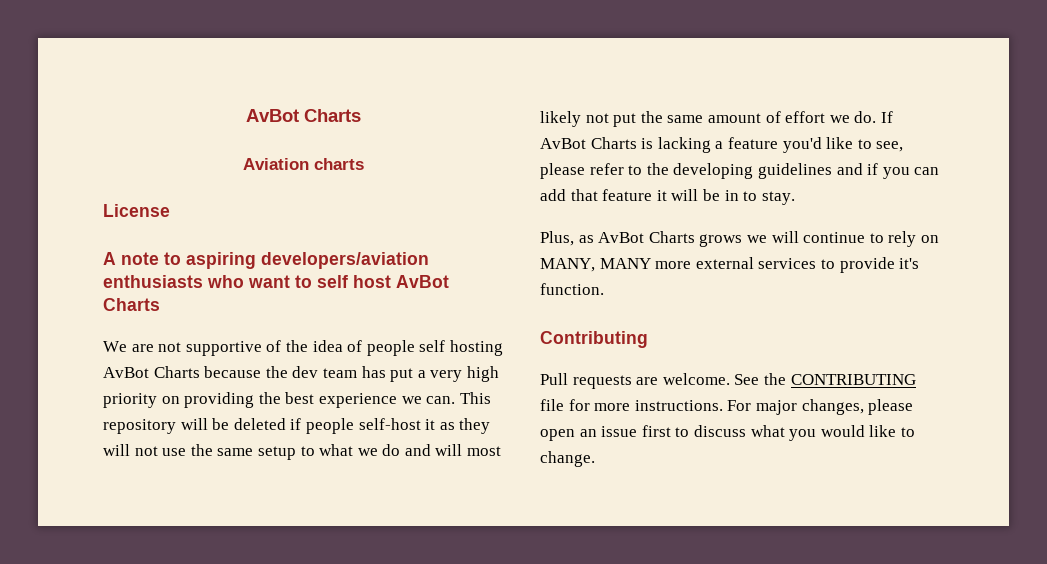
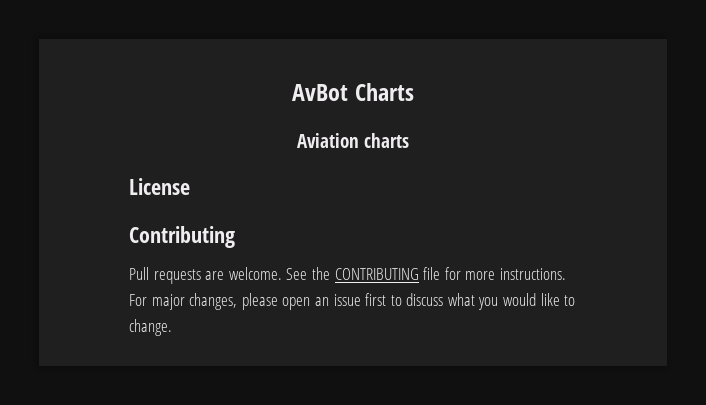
[103,252,429,269] [103,275,449,288] [103,298,160,311] [103,340,503,356] [103,366,499,382] [103,392,491,408] [103,418,491,434] [103,444,502,460] [540,111,893,127] [540,137,904,153] [540,163,940,179] [540,189,795,205] [540,231,939,247] [540,257,920,273] [540,283,604,295] // A note to aspiring developers/aviation enthusiasts who want to self host AvBot Charts // We are not supportive of the idea of people self hosting AvBot Charts because the dev team has put a very high priority on providing the best experience we can. This repository will be deleted if people self-host it as they will not use the same setup to what we do and will most likely not put the same amount of effort we do. If AvBot Charts is lacking a feature you'd like to see, please refer to the developing guidelines and if you can add that feature it will be in to stay. // Plus, as AvBot Charts grows we will continue to rely on MANY, MANY more external services to provide it's function. -> (190, 186) none

